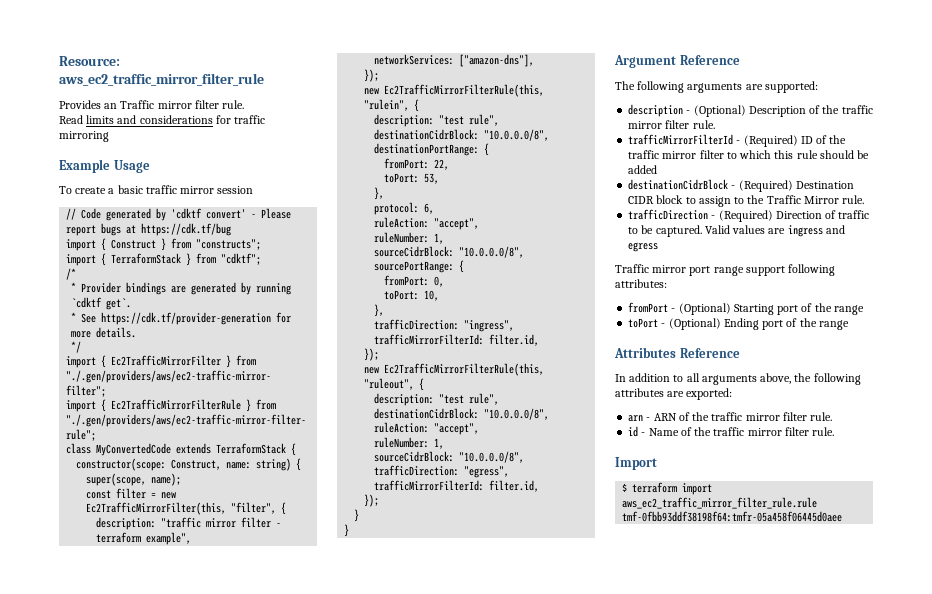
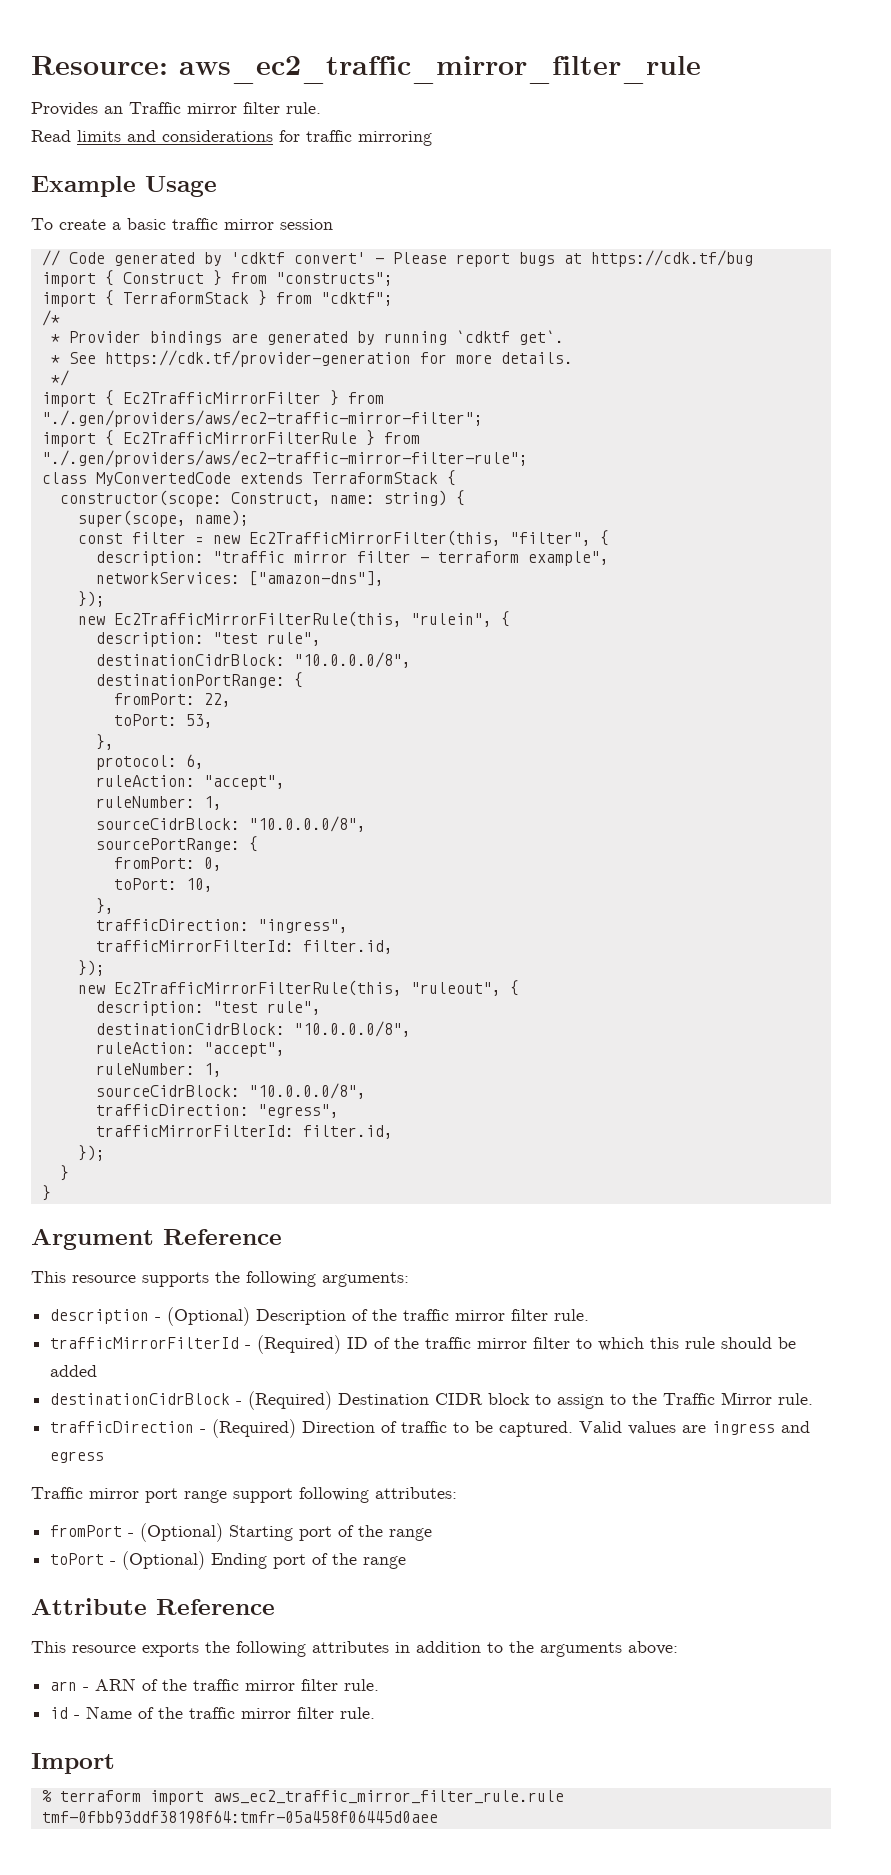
[615,81,818,93] The following arguments are supported: -> [31,1271,409,1287] This resource supports the following arguments:
[614,347,740,358] [615,373,861,385] [615,388,733,400] Attributes Reference // In addition to all arguments above, the following attributes are exported: -> [31,1598,275,1615] [31,1641,678,1657] Attribute Reference // This resource exports the following attributes in addition to the arguments above:
[622,483,628,492] $ -> [41,1790,52,1802] %

